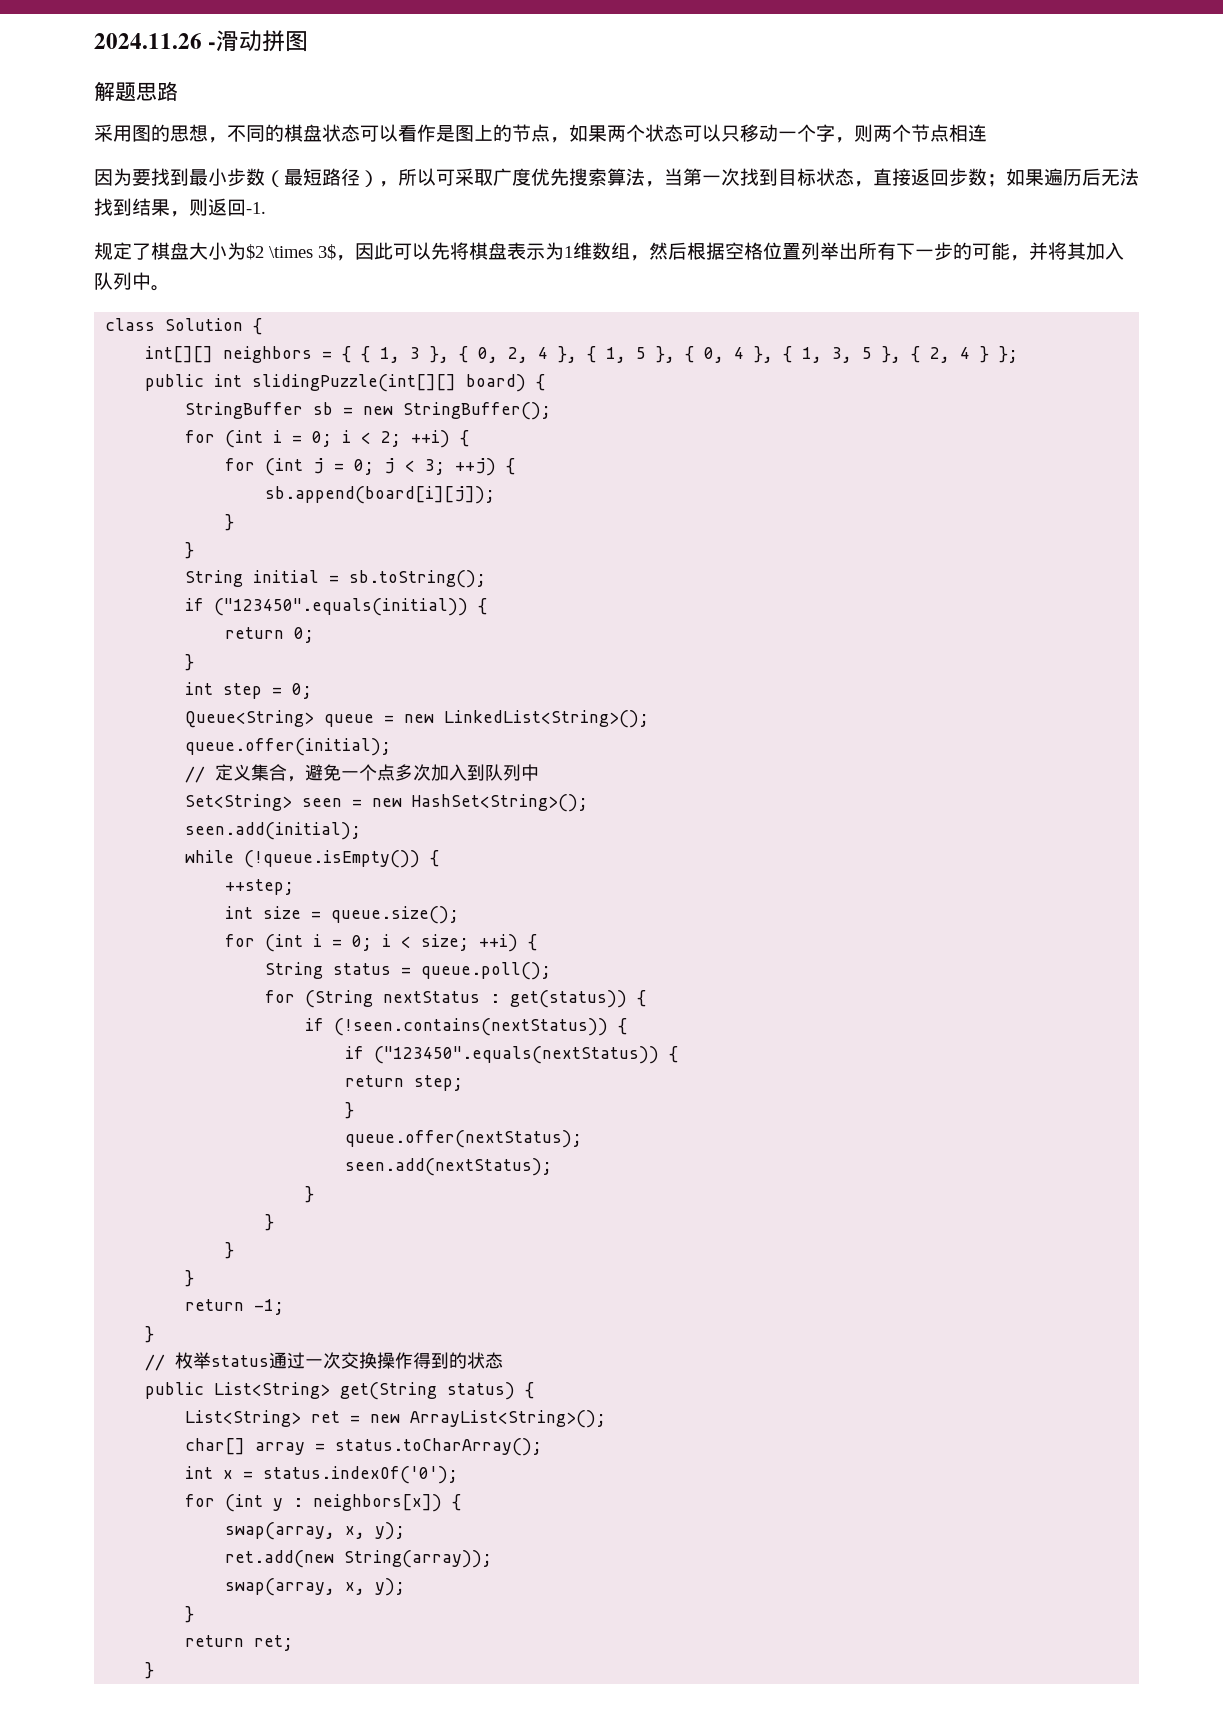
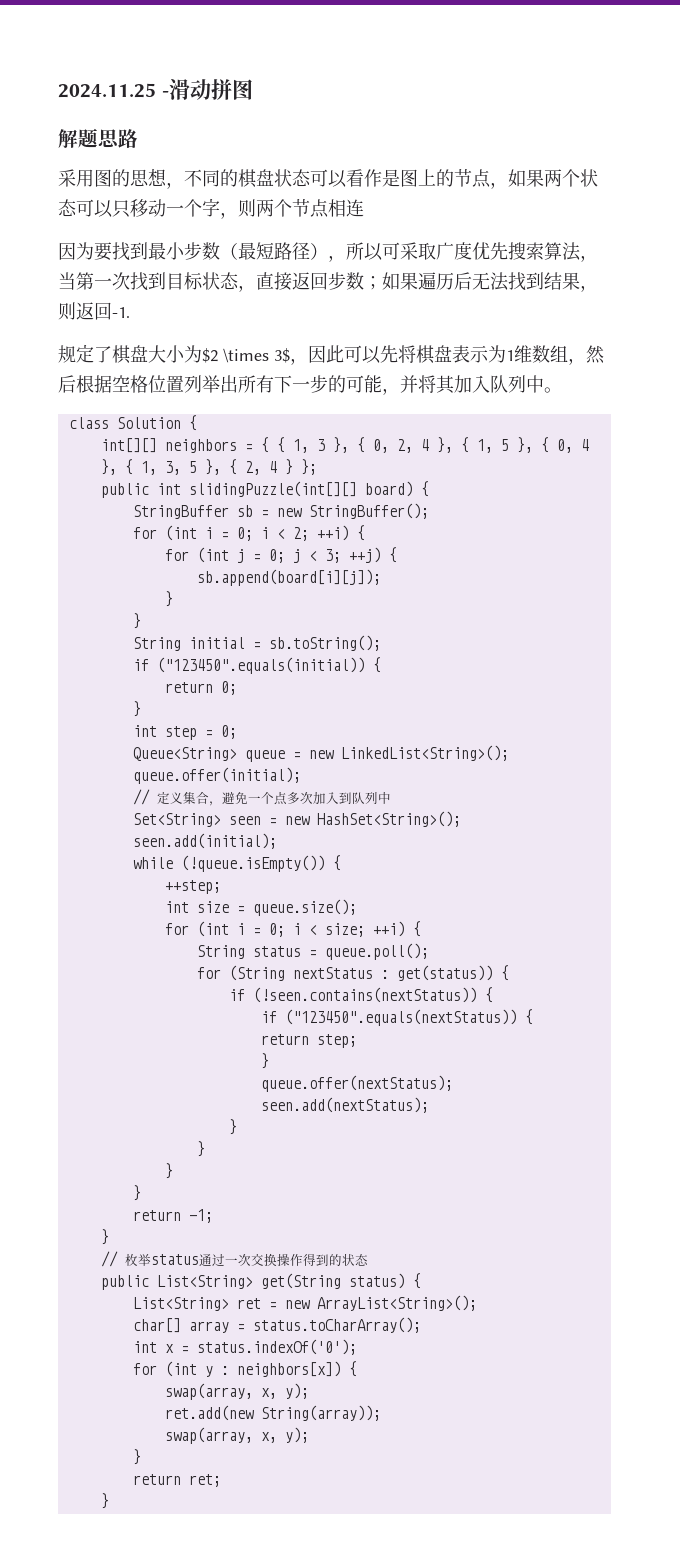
[94,33,202,49] 2024.11.26 -> [58,83,156,98] 2024.11.25

